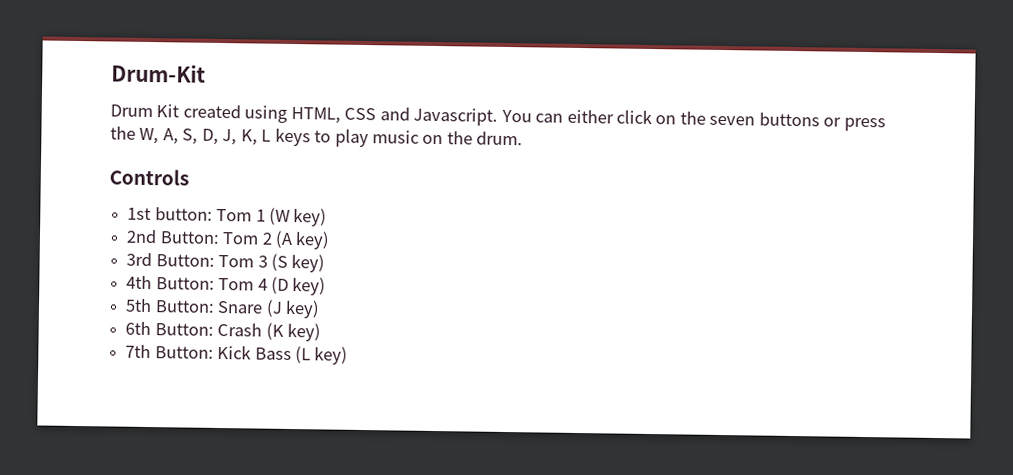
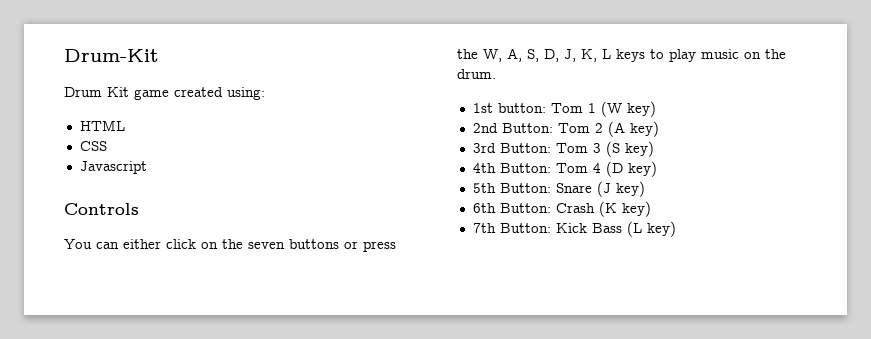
[182,104,341,124] created using HTML, -> [134,87,265,100] [79,120,125,131] game created using: // HTML //
[379,107,499,126] and Javascript. -> [79,161,147,174] [64,203,139,215] // Javascript // Controls //
[109,168,189,186] // Controls -> (496, 74) none

